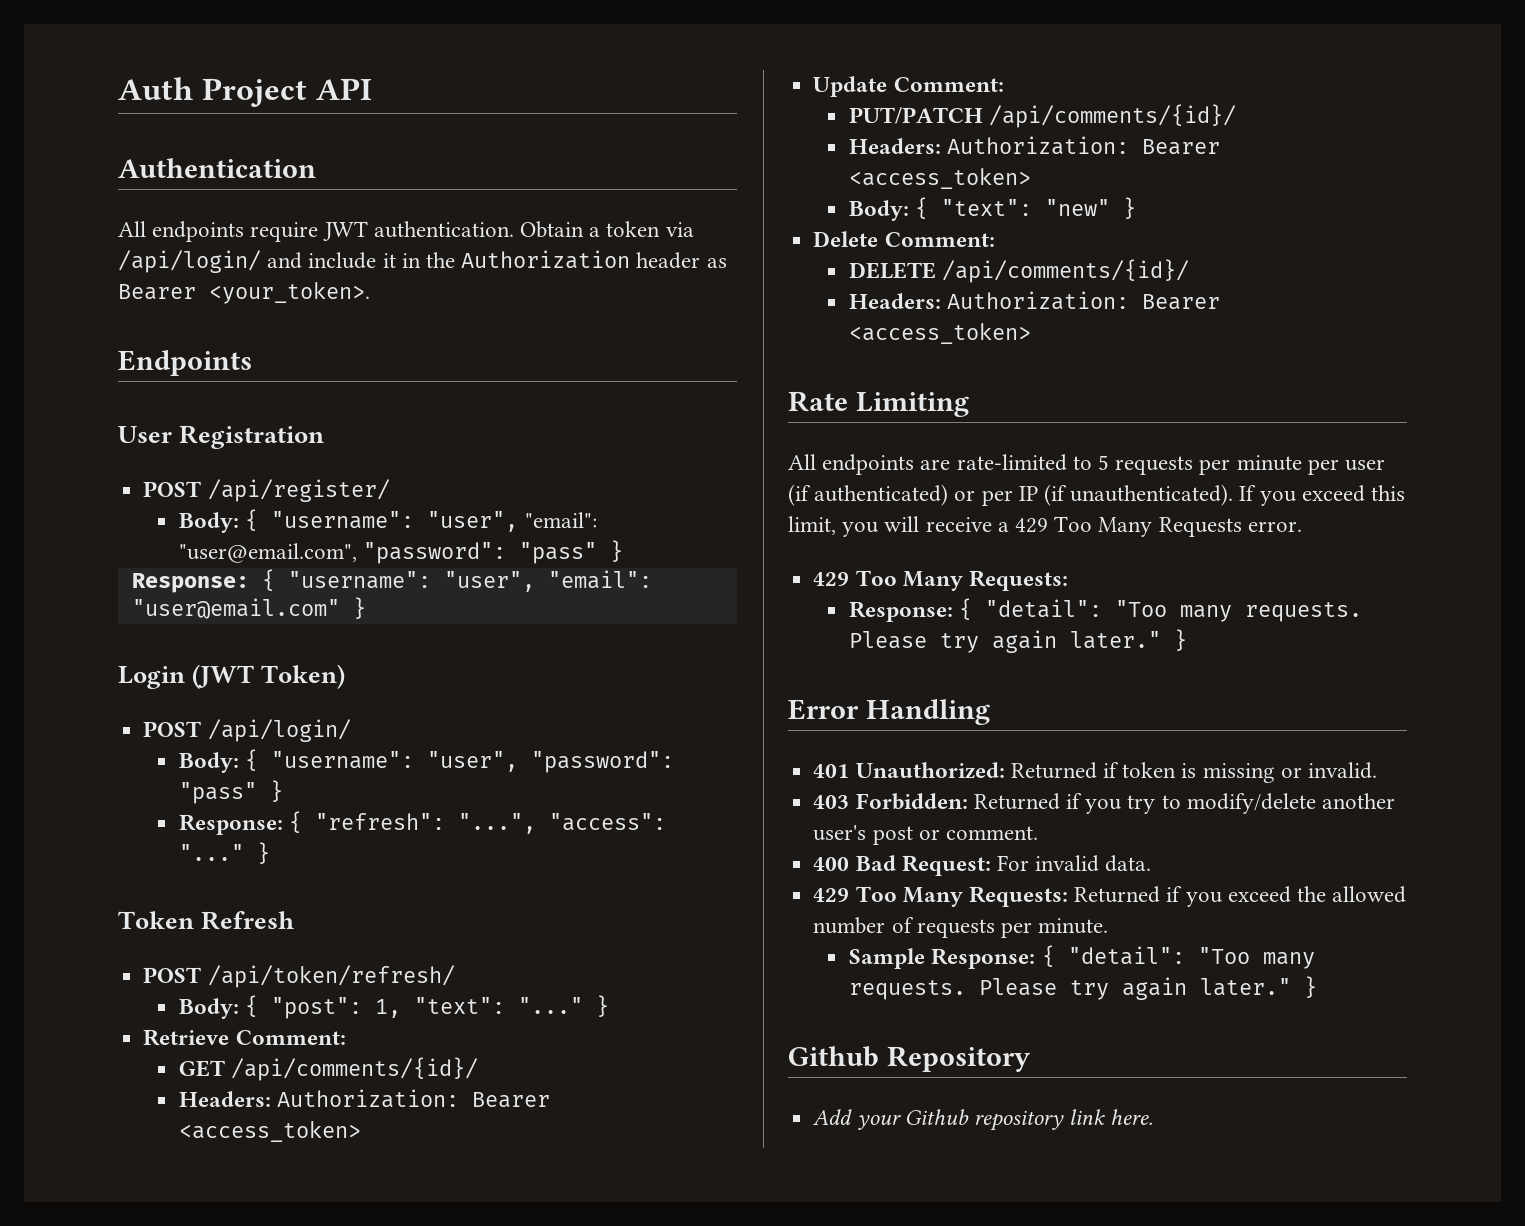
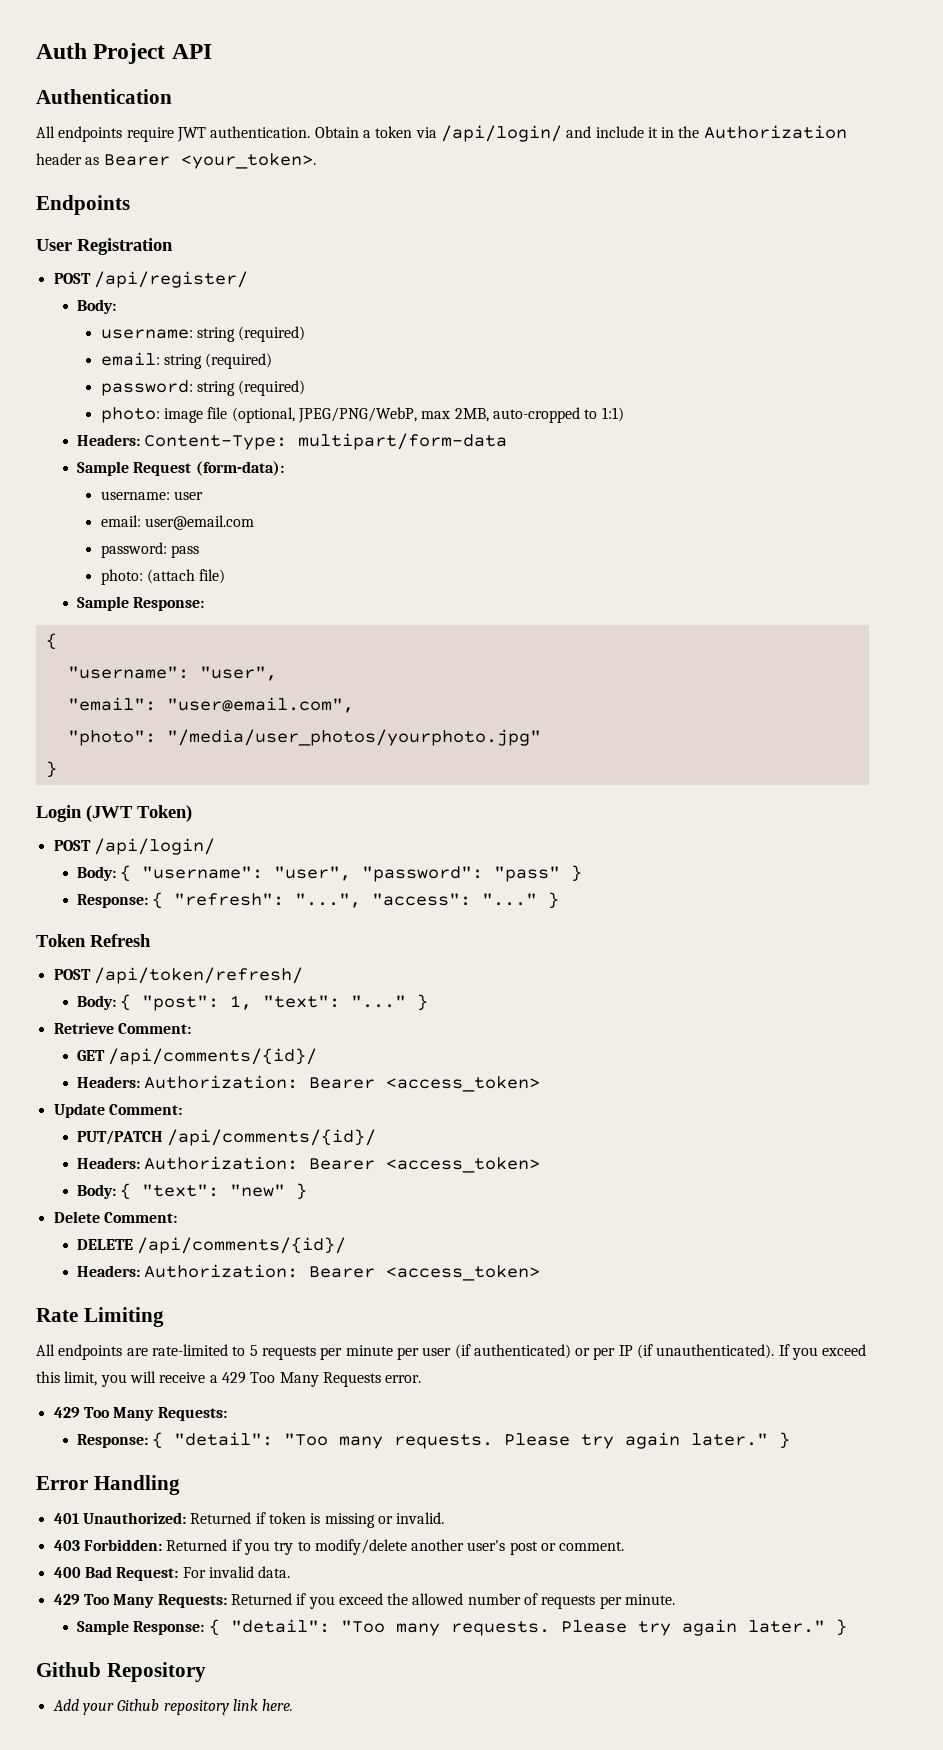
[245,509,519,532] { "username": "user", -> [100,326,306,342] [100,352,273,369] [100,380,306,396] [100,407,624,423] [77,433,508,450] [77,461,284,476] [100,491,203,500] [100,515,254,530] [100,542,199,558] [100,569,226,585] [77,596,205,611] [45,633,57,650] [67,666,277,681] // username: string (required) // email: string (required) // password: string (required) // photo: image file (optional, JPEG/PNG/WebP, max 2MB, auto-cropped to 1:1) // Headers: Content-Type: multipart/form-data // Sample Request (form-data): // username: user // email: user@email.com // password: pass // photo: (attach file) // Sample Response: // { // "username": "user", //
[363,540,624,564] [131,569,652,593] [131,598,340,619] "password": "pass" } // Response: { "username": "user", "email": "user@email.com" -> [67,729,541,746] // "photo": "/media/user_photos/yourphoto.jpg" //

